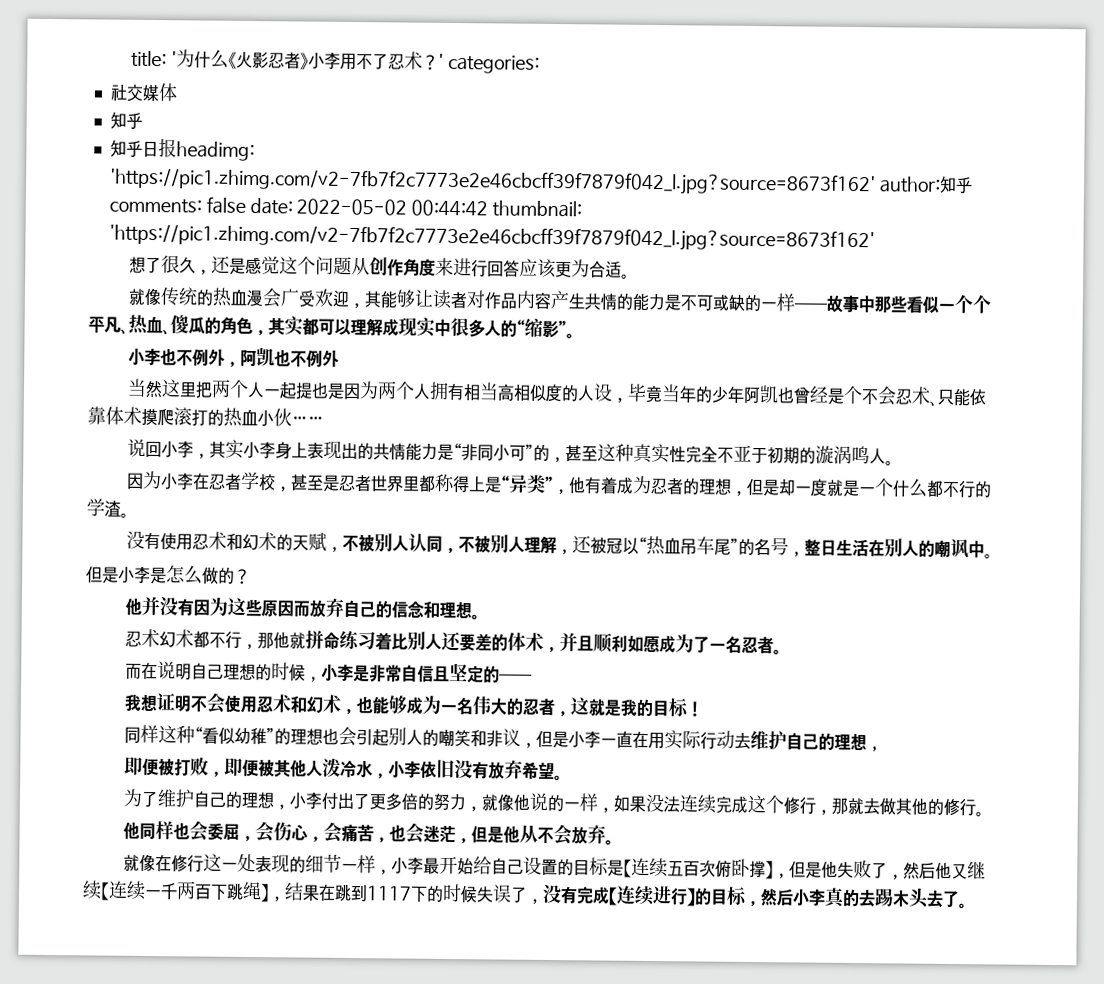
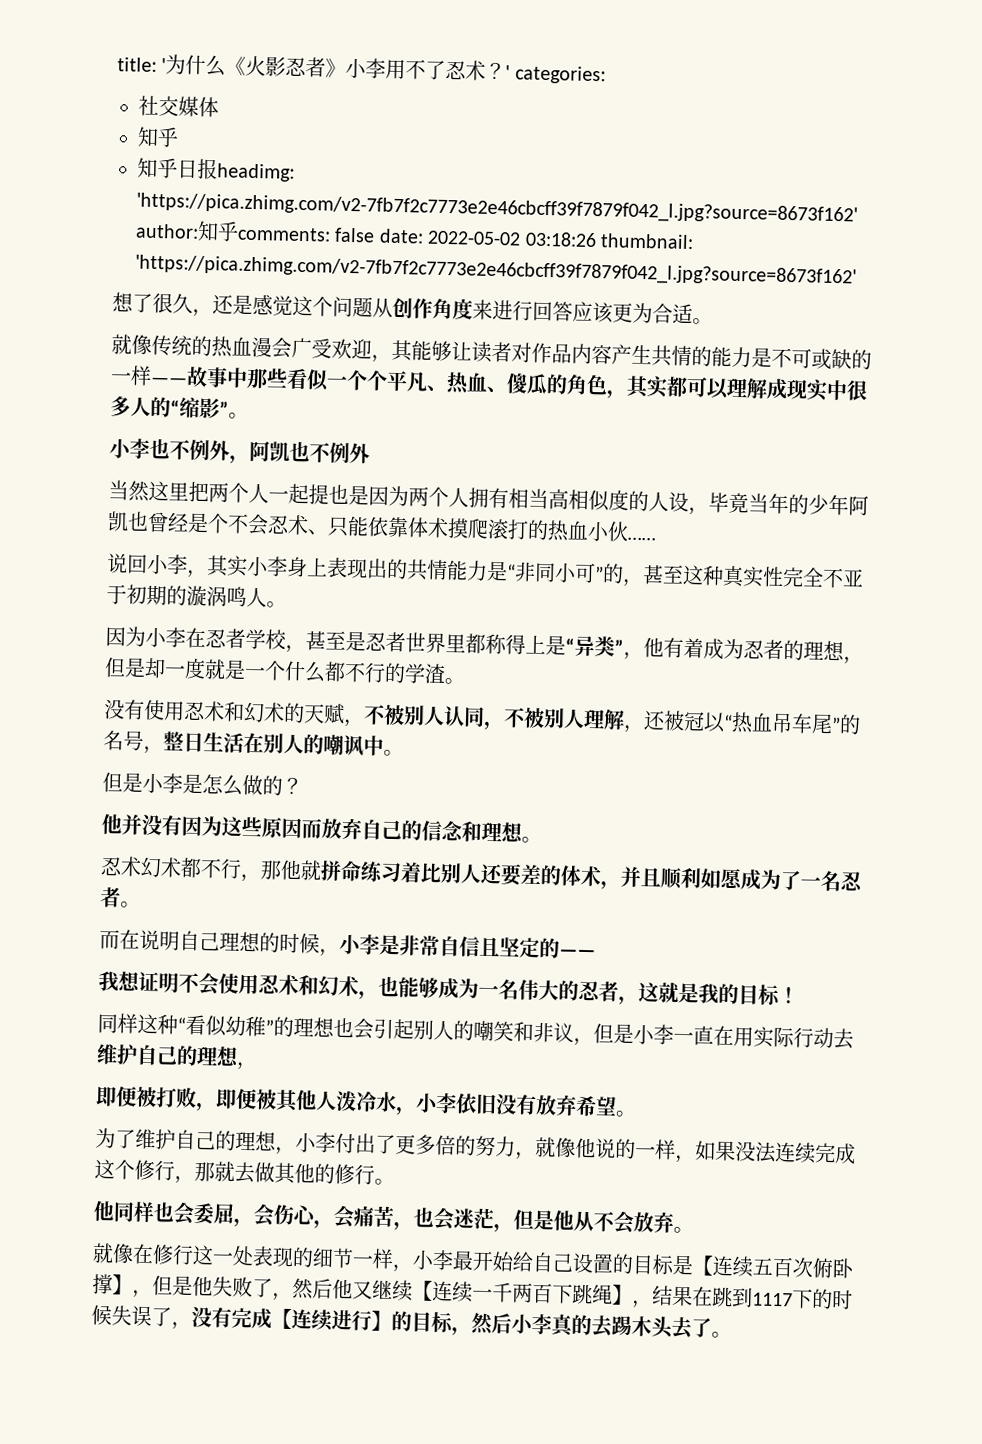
[108,167,876,197] 'https://pic1.zhimg.com/v2-7fb7f2c7773e2e46cbcff39f7879f042_l.jpg?source=8673f162' -> [136,192,858,226] 'https://pica.zhimg.com/v2-7fb7f2c7773e2e46cbcff39f7879f042_l.jpg?source=8673f162'
[411,199,583,218] [108,223,875,253] 00:44:42 thumbnail: 'https://pic1.zhimg.com/v2-7fb7f2c7773e2e46cbcff39f7879f042_l.jpg?source=8673f162' -> [524,231,694,250] [135,254,857,288] 03:18:26 thumbnail: 'https://pica.zhimg.com/v2-7fb7f2c7773e2e46cbcff39f7879f042_l.jpg?source=8673f162'

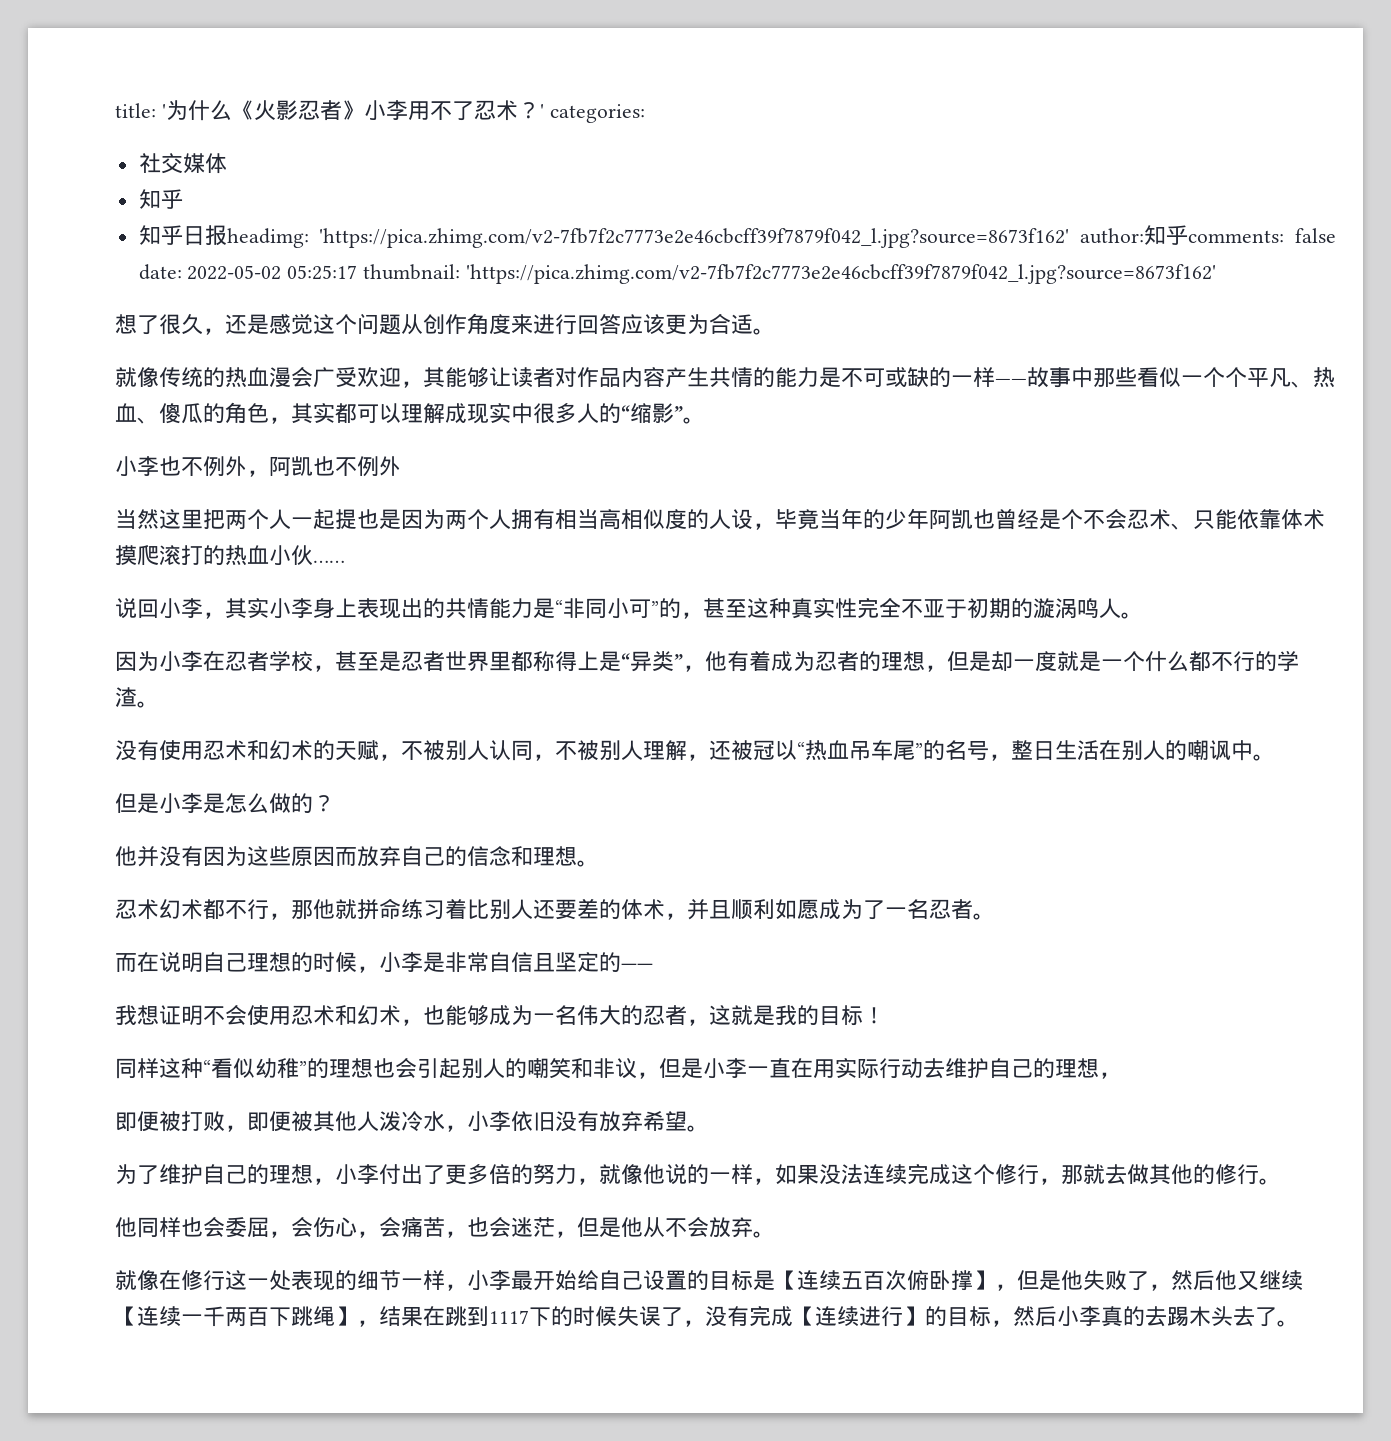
[524,231,597,248] 03:18:26 -> [287,265,358,280] 05:25:17

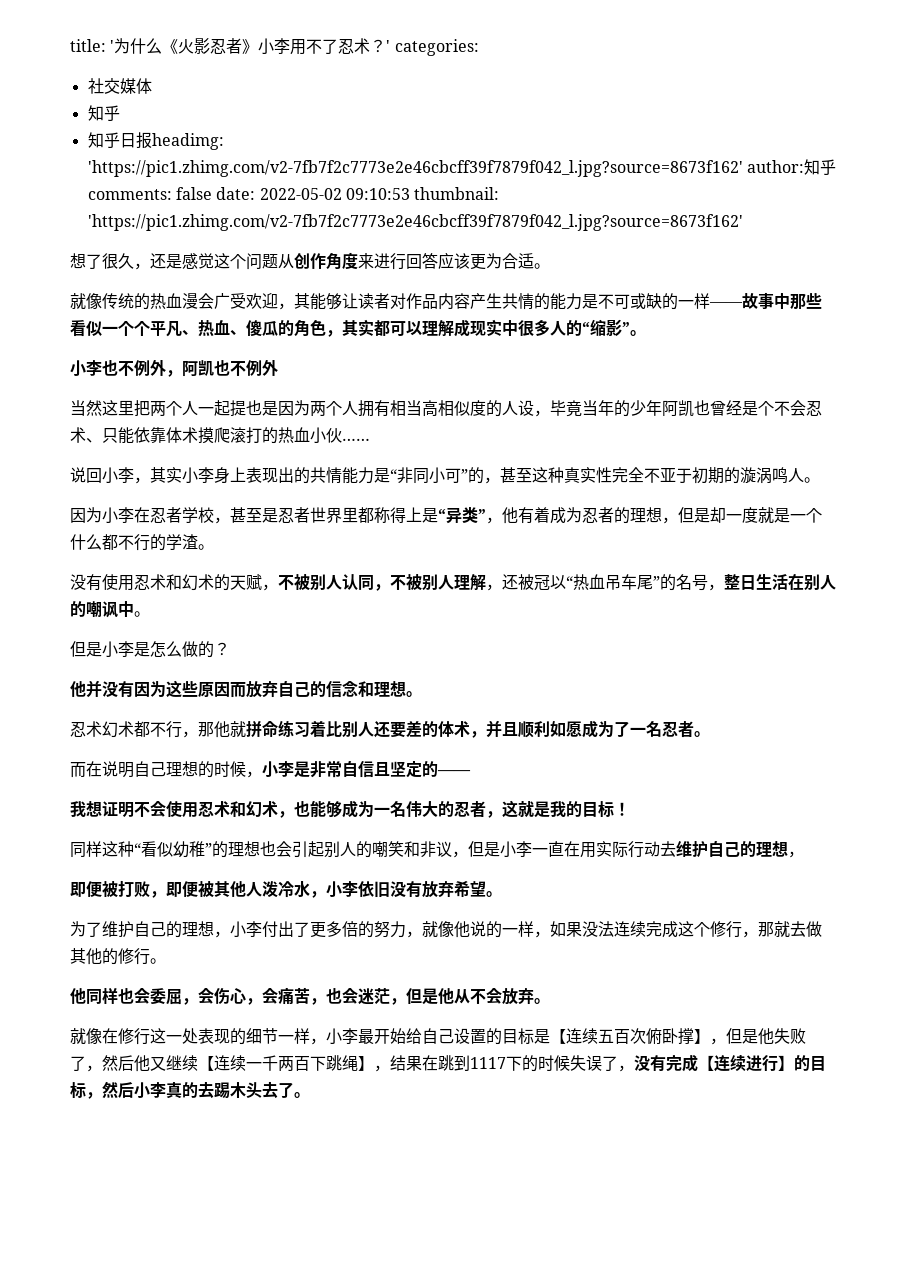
[319,228,1070,248] 'https://pica.zhimg.com/v2-7fb7f2c7773e2e46cbcff39f7879f042_l.jpg?source=8673f162' -> [87,160,743,177] 'https://pic1.zhimg.com/v2-7fb7f2c7773e2e46cbcff39f7879f042_l.jpg?source=8673f162'
[287,264,1216,284] 05:25:17 thumbnail: 'https://pica.zhimg.com/v2-7fb7f2c7773e2e46cbcff39f7879f042_l.jpg?source=8673f162' -> [345,187,500,200] [87,214,743,231] 09:10:53 thumbnail: 'https://pic1.zhimg.com/v2-7fb7f2c7773e2e46cbcff39f7879f042_l.jpg?source=8673f162'

